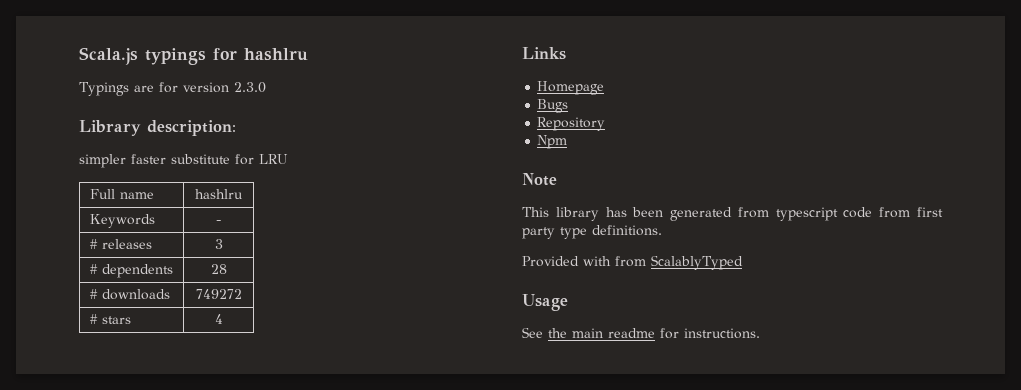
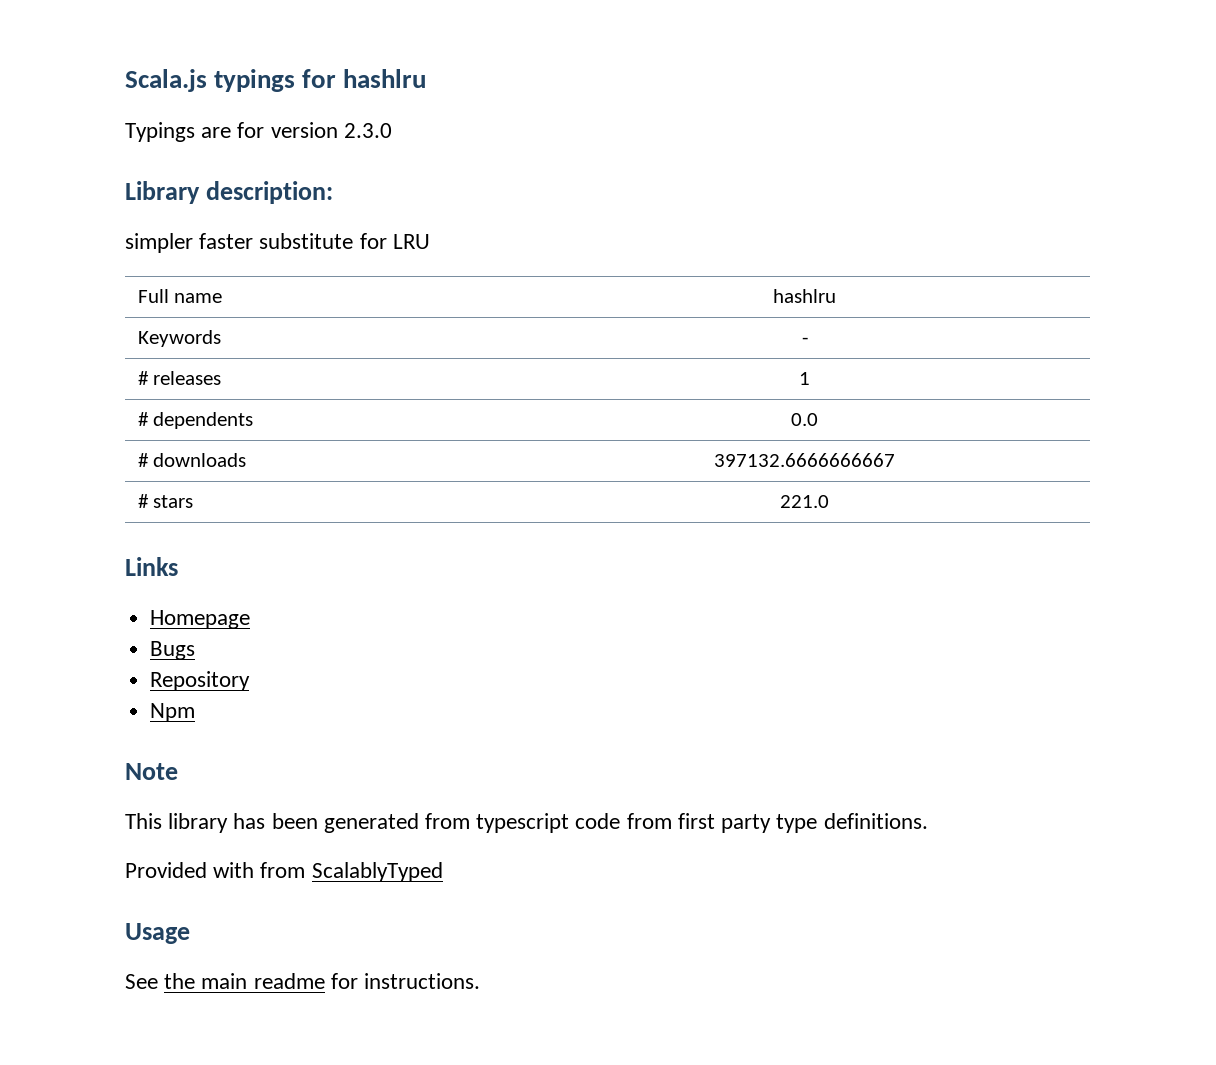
[214,239,223,249] 3 -> [799,372,810,385] 1
[210,264,227,274] 28 -> [791,413,818,426] 0.0
[195,289,242,299] 749272 -> [714,453,895,467] 397132.6666666667
[214,314,223,324] 4 -> [780,495,829,508] 221.0

